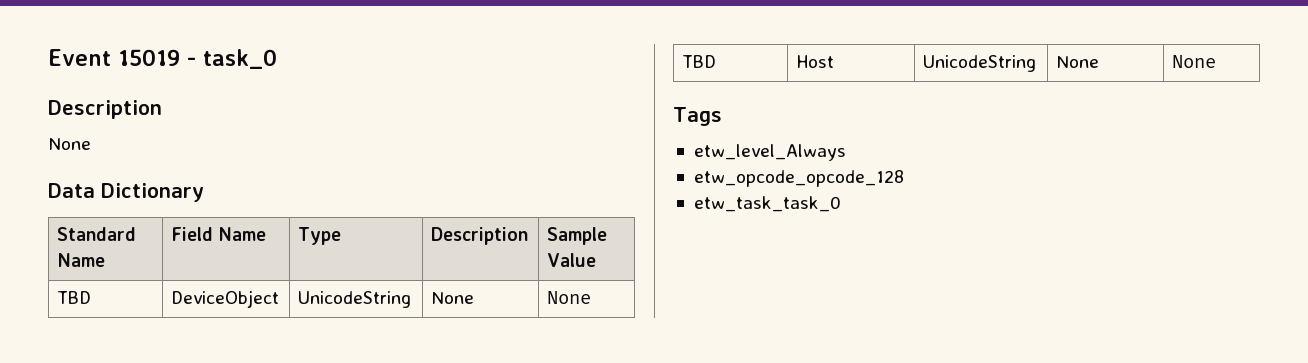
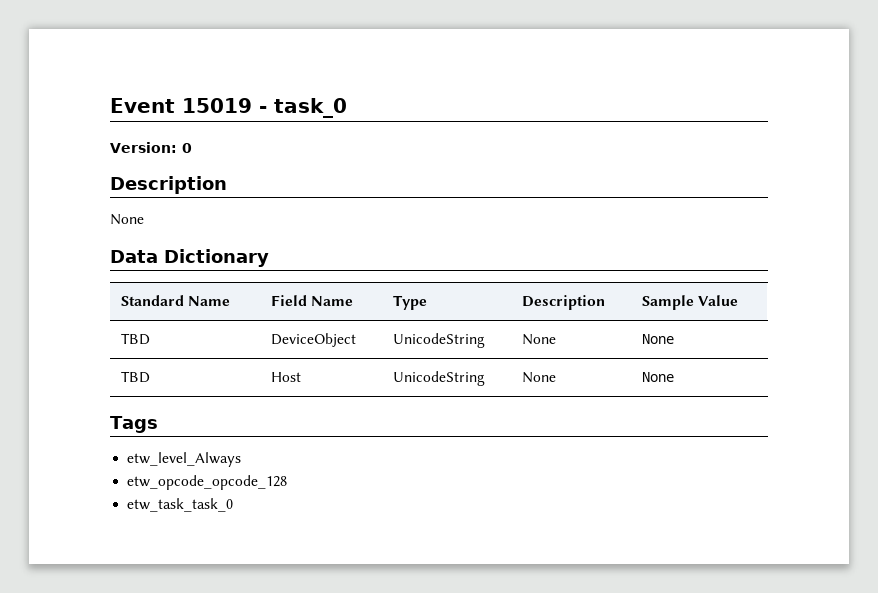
(277, 59) none -> [110,142,192,153] // Version: 0

